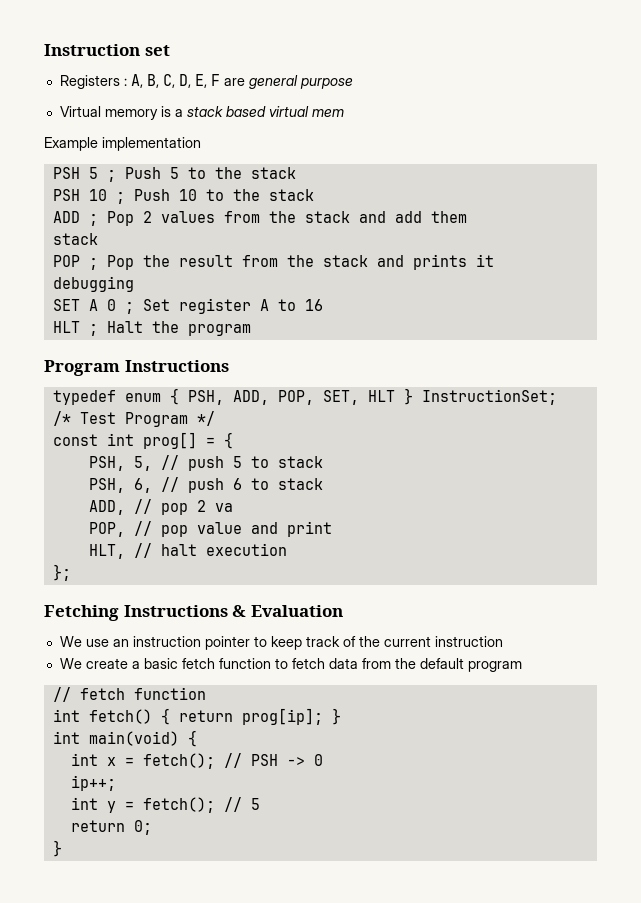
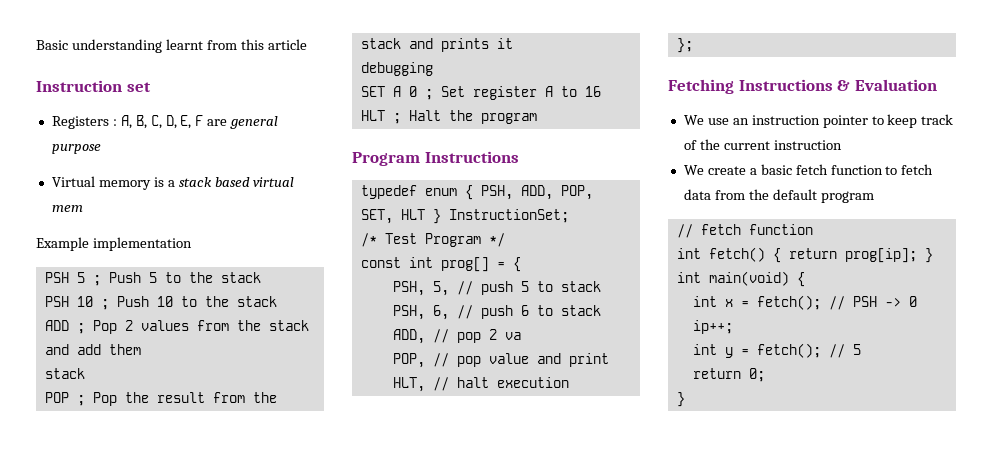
(44, 50) none -> [36,39,307,53] Basic understanding learnt from this article //

